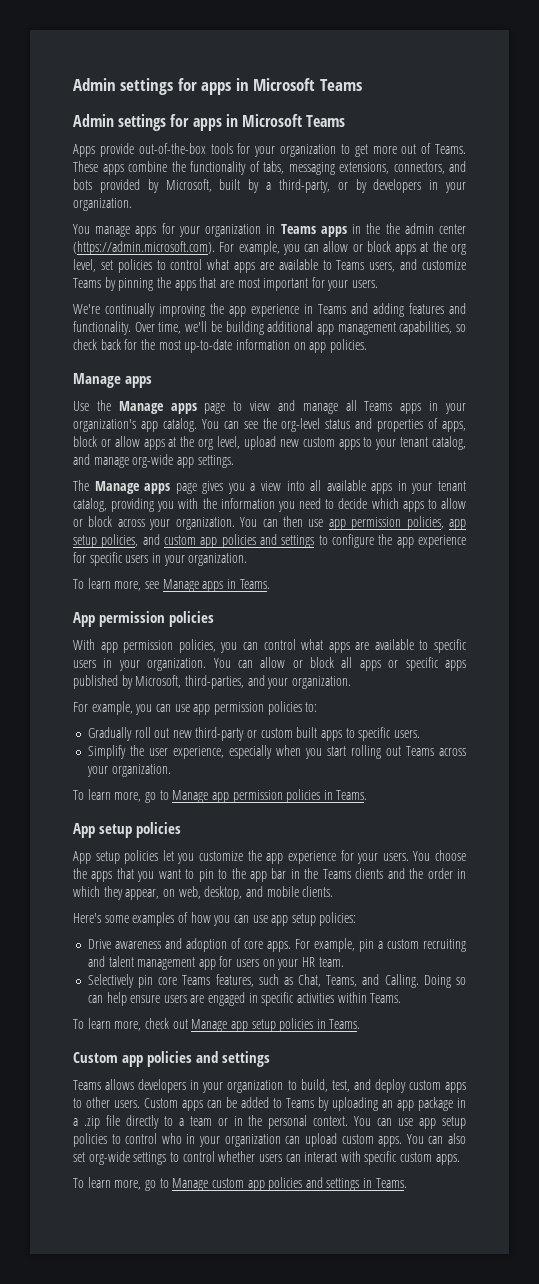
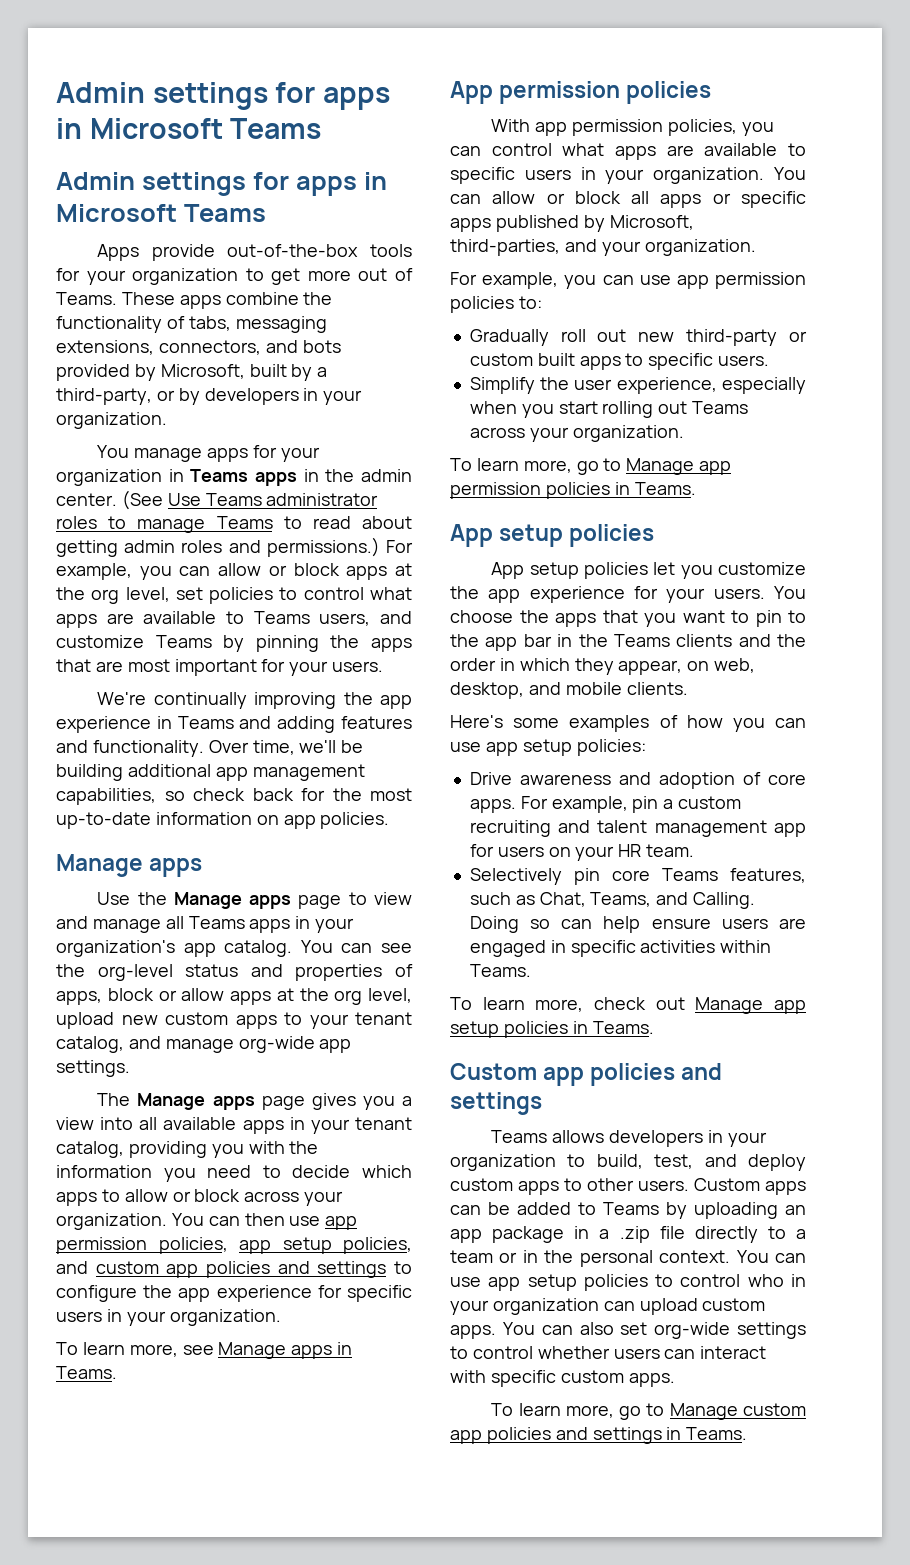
[385,223,466,234] [73,241,215,255] the admin center (https://admin.microsoft.com). -> [361,469,413,482] [56,490,379,510] [56,516,413,533] [56,537,380,557] admin center. (See Use Teams administrator roles to manage Teams to read about getting admin roles and permissions.)

